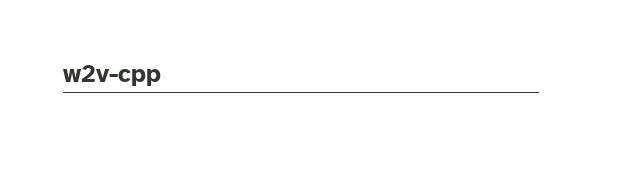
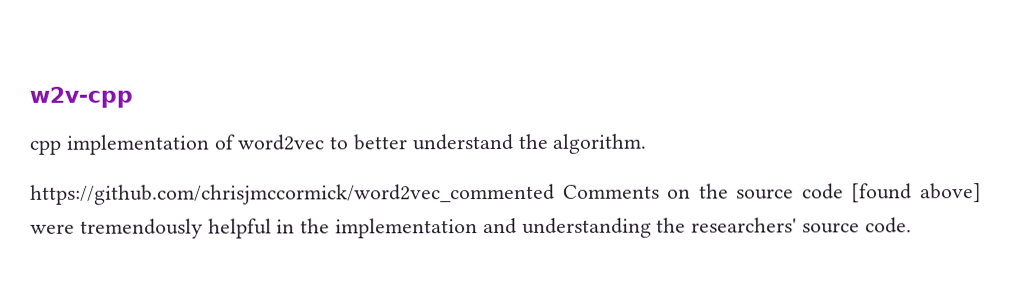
(161, 75) none -> [29,133,648,155] [30,183,982,205] [30,217,912,239] // cpp implementation of word2vec to better understand the algorithm. // https://github.com/chrisjmccormick/word2vec_commented Comments on the source code [found above] were tremendously helpful in the implementation and understanding the researchers' source code.

